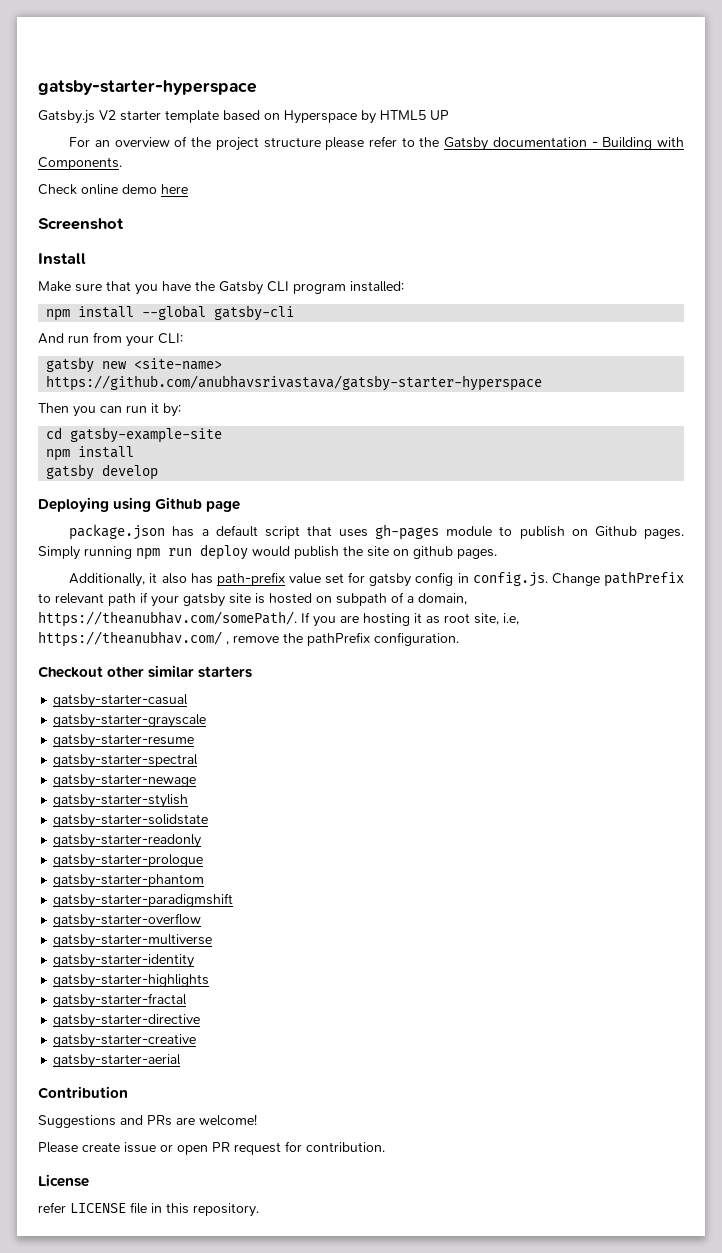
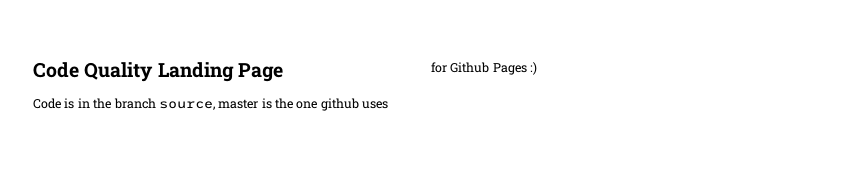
[38,80,257,95] [38,110,449,124] [69,136,684,151] [38,157,122,170] [38,184,188,195] [38,218,124,230] [38,253,86,265] [38,281,404,295] [46,305,295,321] [38,332,183,347] [46,357,223,373] [46,375,543,391] [38,403,181,417] [46,427,223,443] [46,446,135,461] [46,464,159,480] [38,497,241,512] [69,524,684,540] [38,544,497,560] [69,571,684,587] [38,592,467,607] [38,611,519,627] [38,631,459,647] [38,665,253,678] [53,694,189,708] [53,714,207,728] [53,734,195,748] [53,754,199,768] [53,774,197,788] [53,794,189,808] [53,814,209,828] [53,834,202,848] [53,854,204,868] [53,874,205,888] [53,893,234,908] [53,913,202,928] [53,934,213,948] [53,954,195,968] [53,974,210,988] [53,993,188,1008] [53,1014,201,1028] [53,1034,197,1048] [53,1054,182,1068] [38,1086,128,1099] [38,1114,257,1128] [38,1141,385,1155] [38,1174,89,1187] [38,1202,259,1217] gatsby-starter-hyperspace // Gatsby.js V2 starter template based on Hyperspace by HTML5 UP // For an overview of the project structure please refer to the Gatsby documentation - Building with Components. // Check online demo here // Screenshot // Install // Make sure that you have the Gatsby CLI program installed: // npm install --global gatsby-cli // And run from your CLI: // gatsby new <site-name> https://github.com/anubhavsrivastava/gatsby-starter-hyperspace // Then you can run it by: // cd gatsby-example-site // npm install // gatsby develop // Deploying using Github page // package.json has a default script that uses gh-pages module to publish on Github pages. Simply running npm run deploy would publish the site on github pages. // Additionally, it also has path-prefix value set for gatsby config in config.js. Change pathPrefix to relevant path if your gatsby site is hosted on subpath of a domain, https://theanubhav.com/somePath/. If you are hosting it as root site, i.e, https://theanubhav.com/ , remove the pathPrefix configuration. // Checkout other similar starters // gatsby-starter-casual // gatsby-starter-grayscale // gatsby-starter-resume // gatsby-starter-spectral // gatsby-starter-newage // gatsby-starter-stylish // gatsby-starter-solidstate // gatsby-starter-readonly // gatsby-starter-prologue // gatsby-starter-phantom // gatsby-starter-paradigmshift // gatsby-starter-overflow // gatsby-starter-multiverse // gatsby-starter-identity // gatsby-starter-highlights // gatsby-starter-fractal // gatsby-starter-directive // gatsby-starter-creative // gatsby-starter-aerial // Contribution // Suggestions and PRs are welcome! // Please create issue or open PR request for contribution. // License // refer LICENSE file in this repository. -> [33,62,283,82] [33,98,389,111] [431,62,538,75] Code Quality Landing Page // Code is in the branch source, master is the one github uses for Github Pages :)

